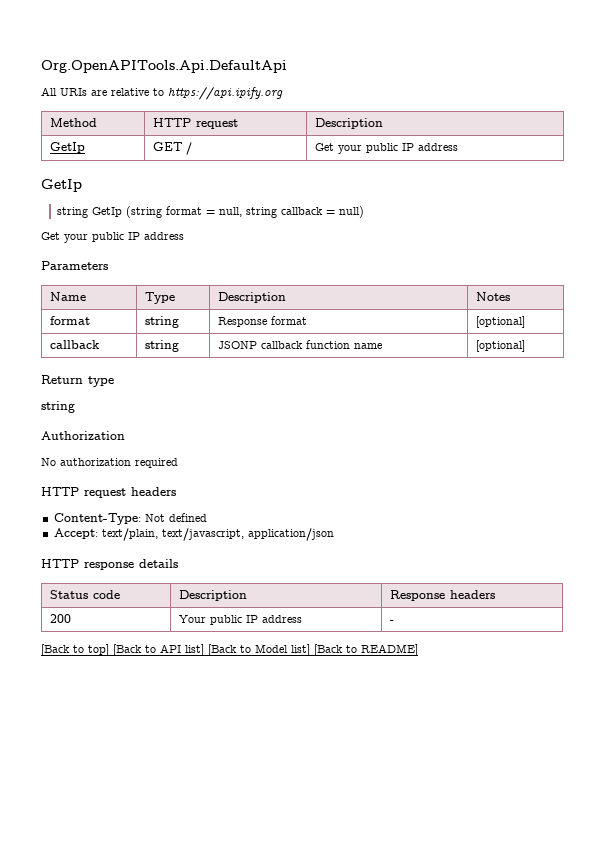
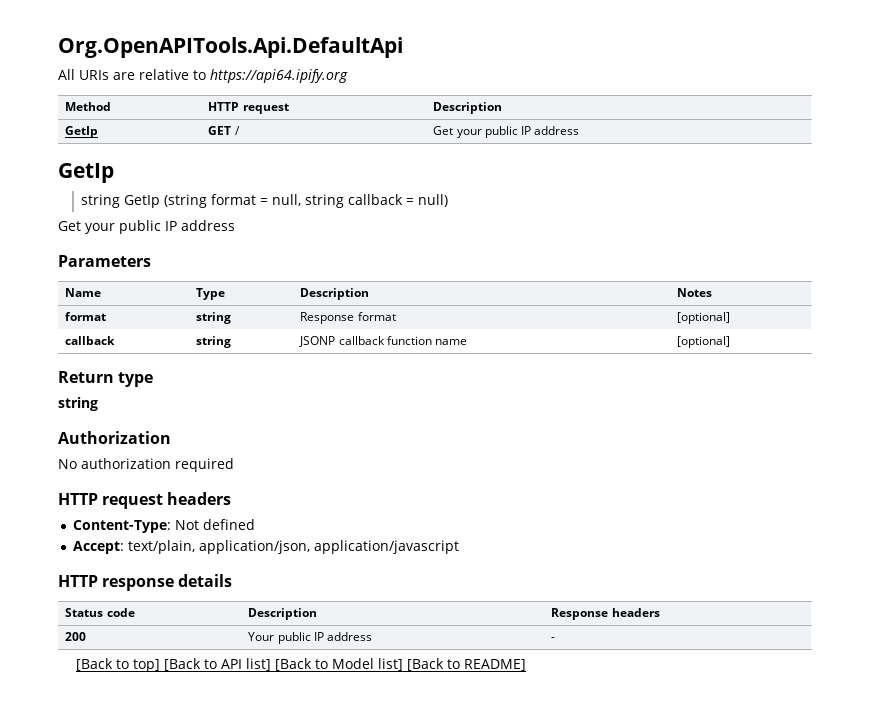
[168,87,283,100] https://api.ipify.org -> [210,69,348,83] https://api64.ipify.org
[161,528,334,541] text/javascript, application/json -> [198,540,459,554] application/json, application/javascript

